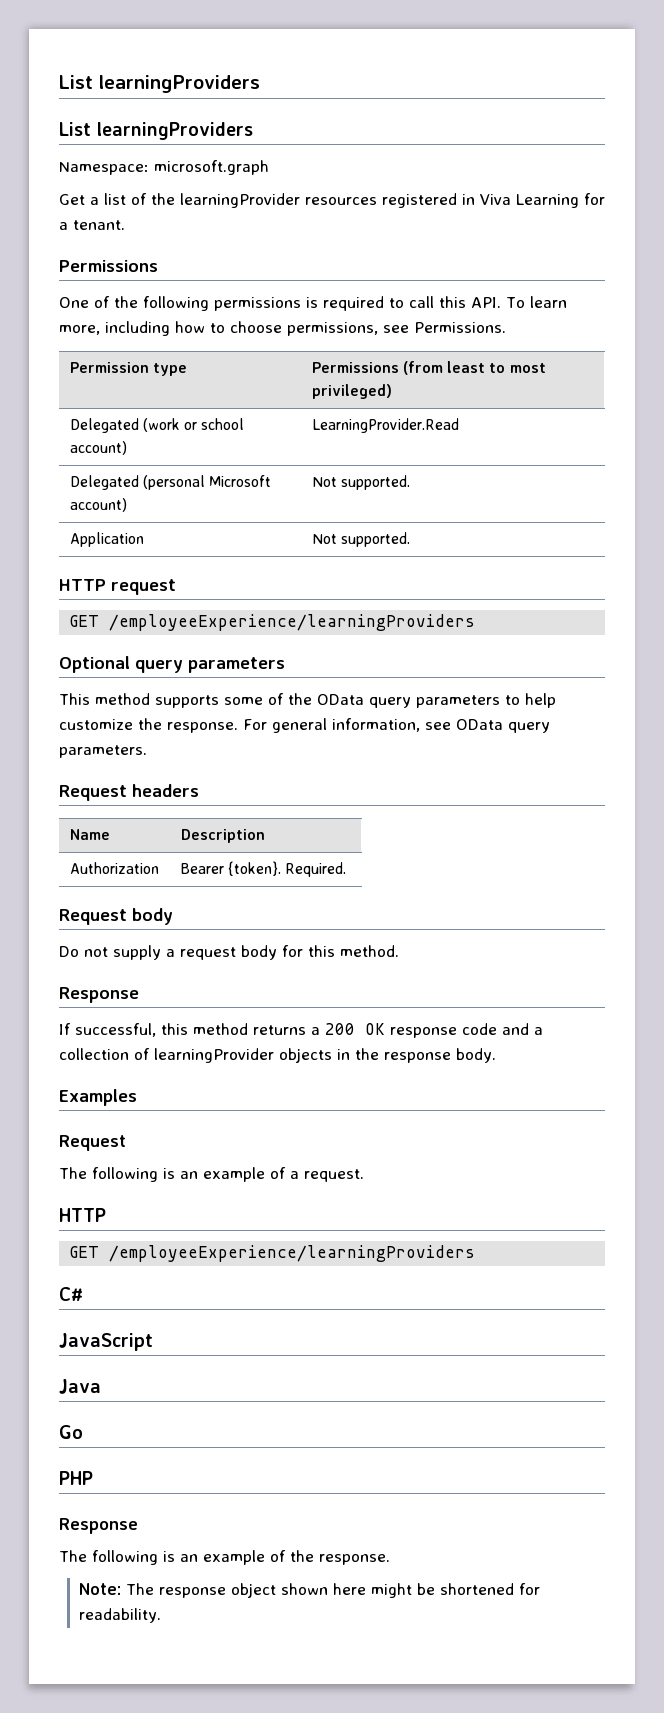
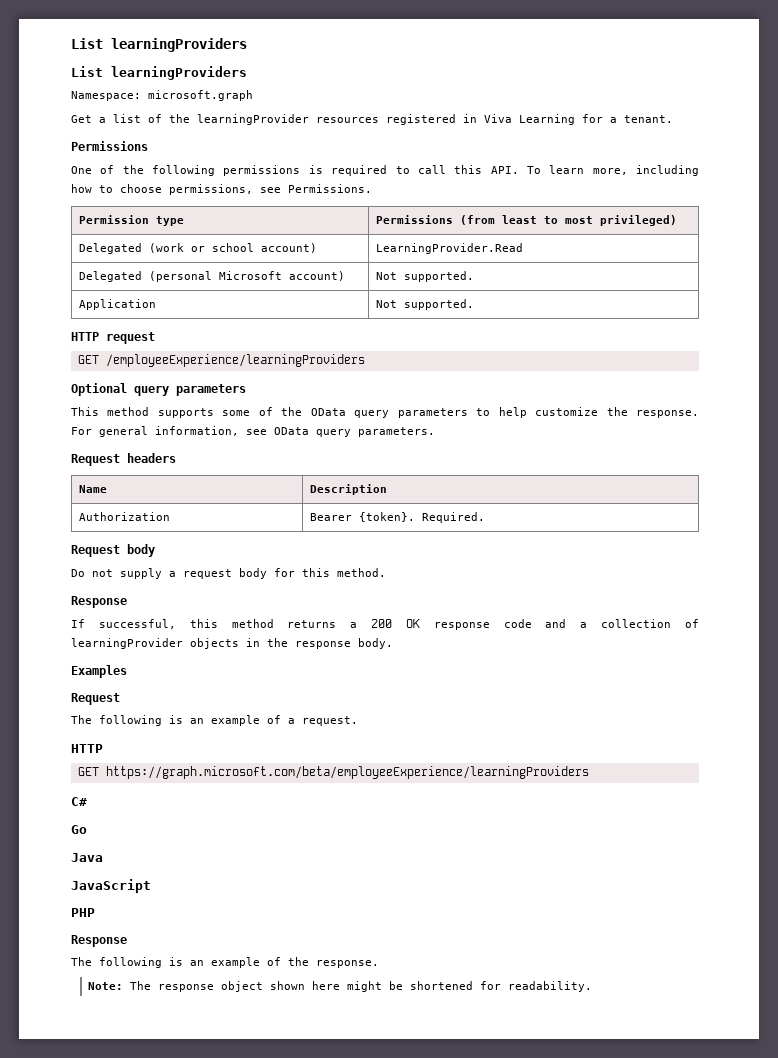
[109,1245,476,1262] /employeeExperience/learningProviders -> [105,766,589,779] https://graph.microsoft.com/beta/employeeExperience/learningProviders
[59,1333,153,1351] JavaScript -> [71,825,87,834] Go
[59,1425,83,1439] Go -> [71,879,151,893] JavaScript

